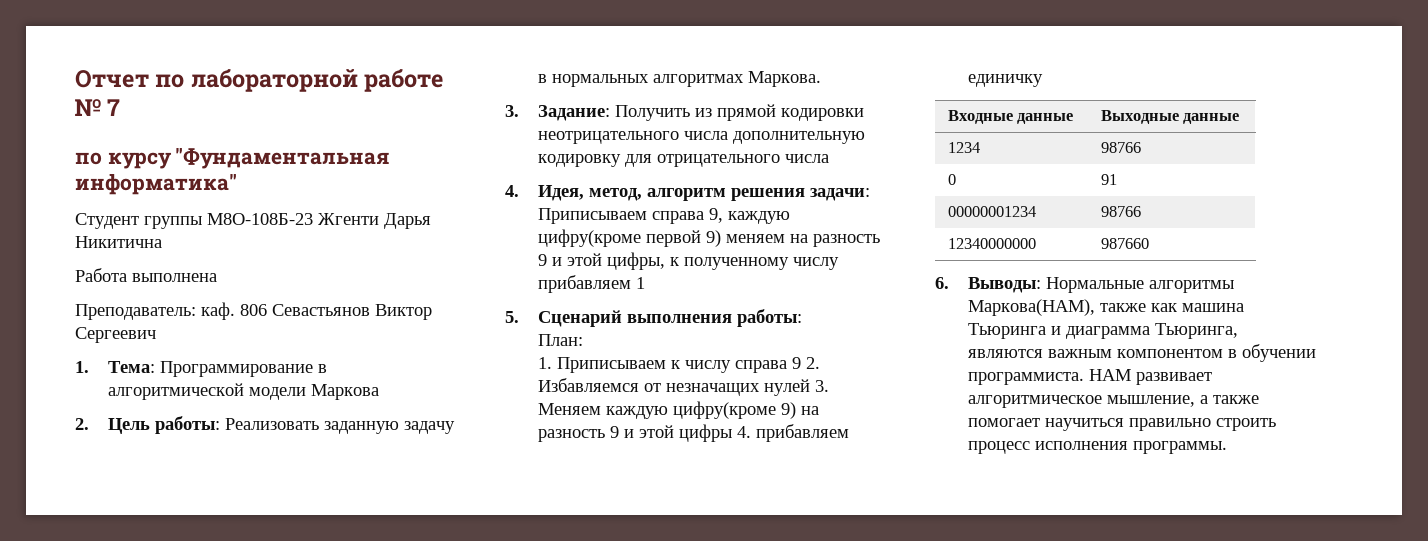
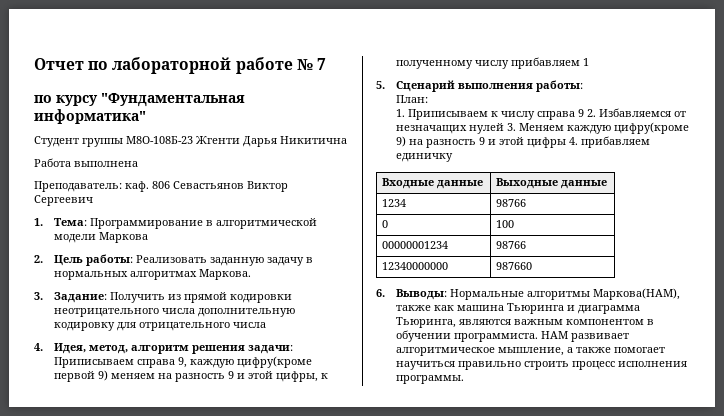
[1100,174,1117,185] 91 -> [495,220,514,228] 100

